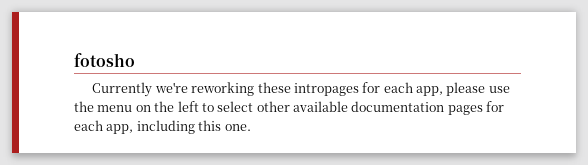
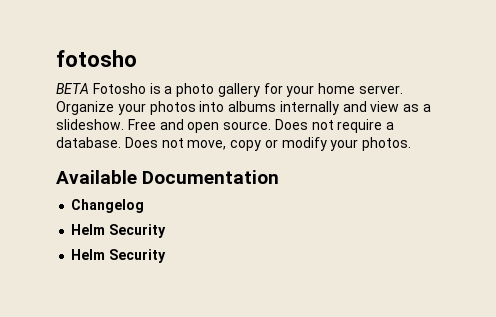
[92,82,510,97] [74,101,505,115] [74,120,251,134] Currently we're reworking these intropages for each app, please use the menu on the left to select other available documentation pages for each app, including this one. -> [56,83,404,97] [56,101,432,115] [56,119,395,133] [56,137,412,151] [56,170,280,184] [71,199,145,213] [71,224,167,238] [71,249,167,263] BETA Fotosho is a photo gallery for your home server. Organize your photos into albums internally and view as a slideshow. Free and open source. Does not require a database. Does not move, copy or modify your photos. // Available Documentation // Changelog // Helm Security // Helm Security

